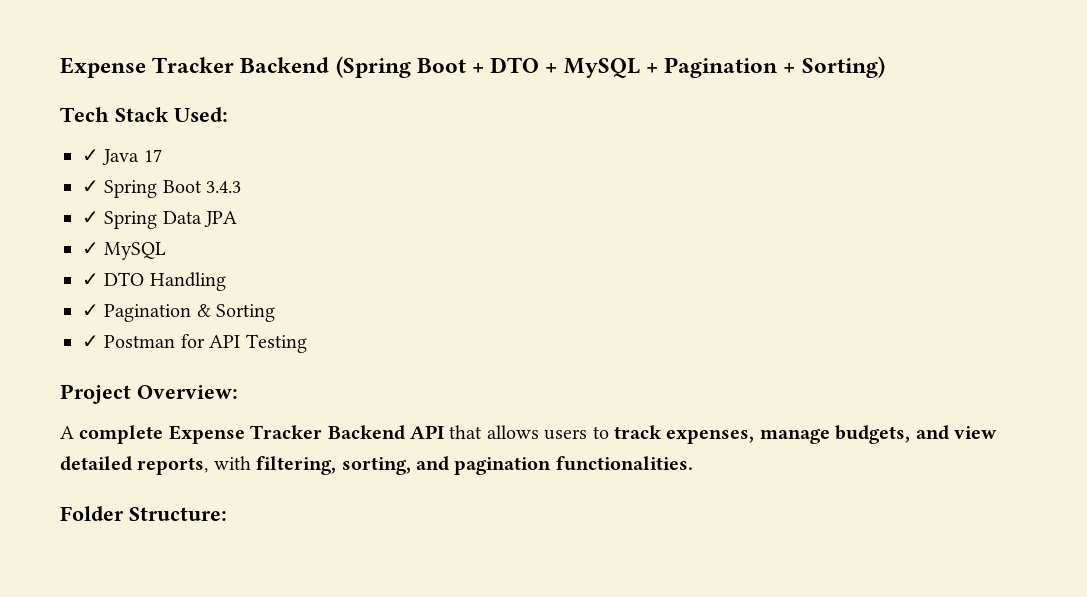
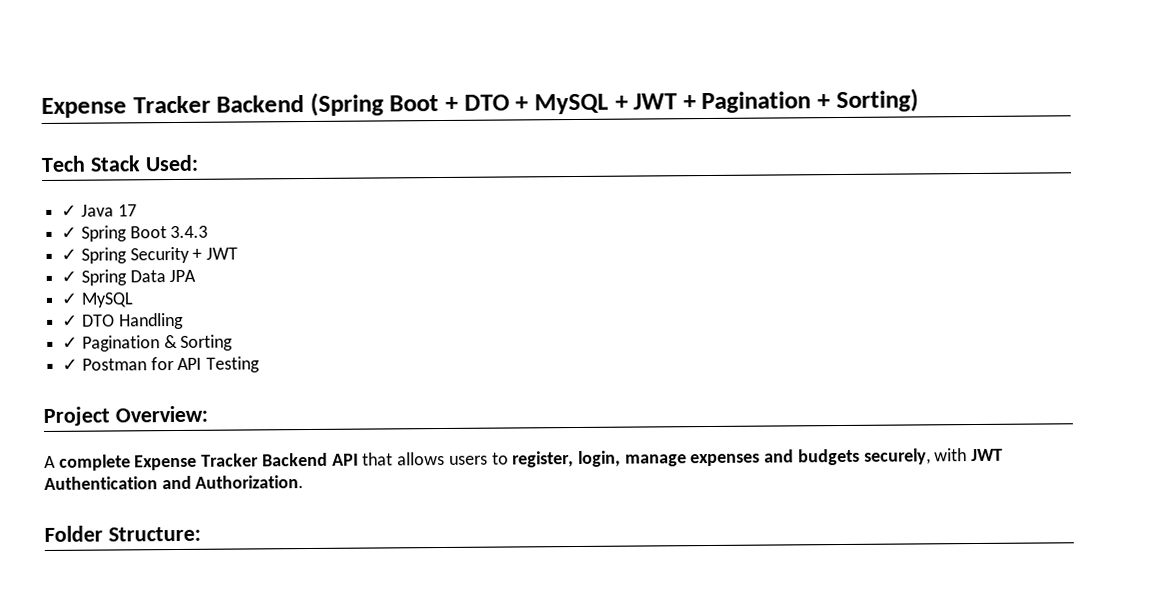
(658, 68) none -> [633,93,696,110] JWT +
(242, 187) none -> [61,246,239,264] // ✓ Spring Security + JWT
[613,425,997,444] [60,456,693,475] track expenses, manage budgets, and view detailed reports, with filtering, sorting, and pagination functionalities. -> [512,448,1004,468] [44,475,305,490] register, login, manage expenses and budgets securely, with JWT Authentication and Authorization.

